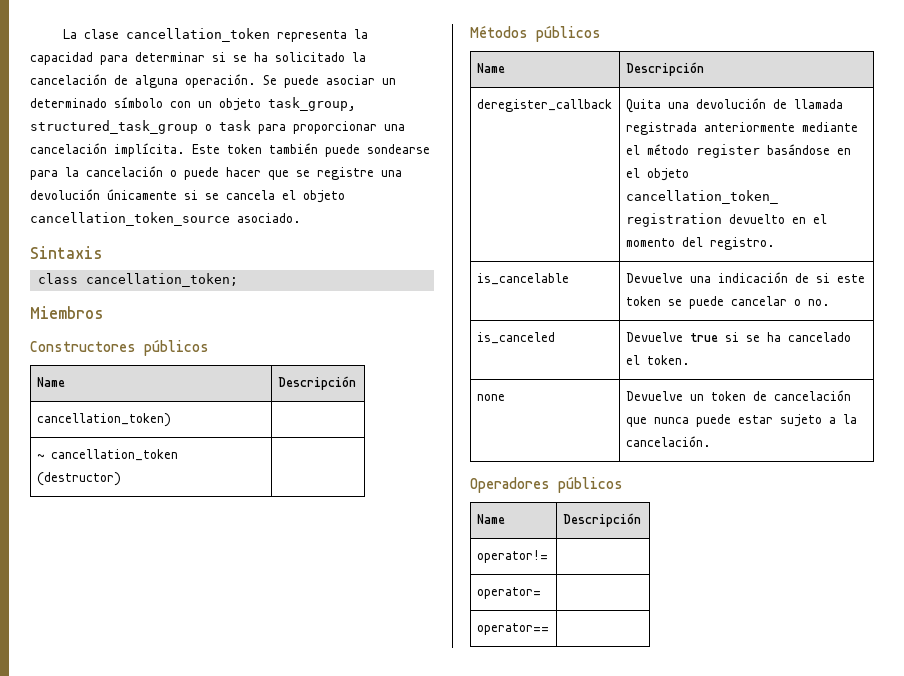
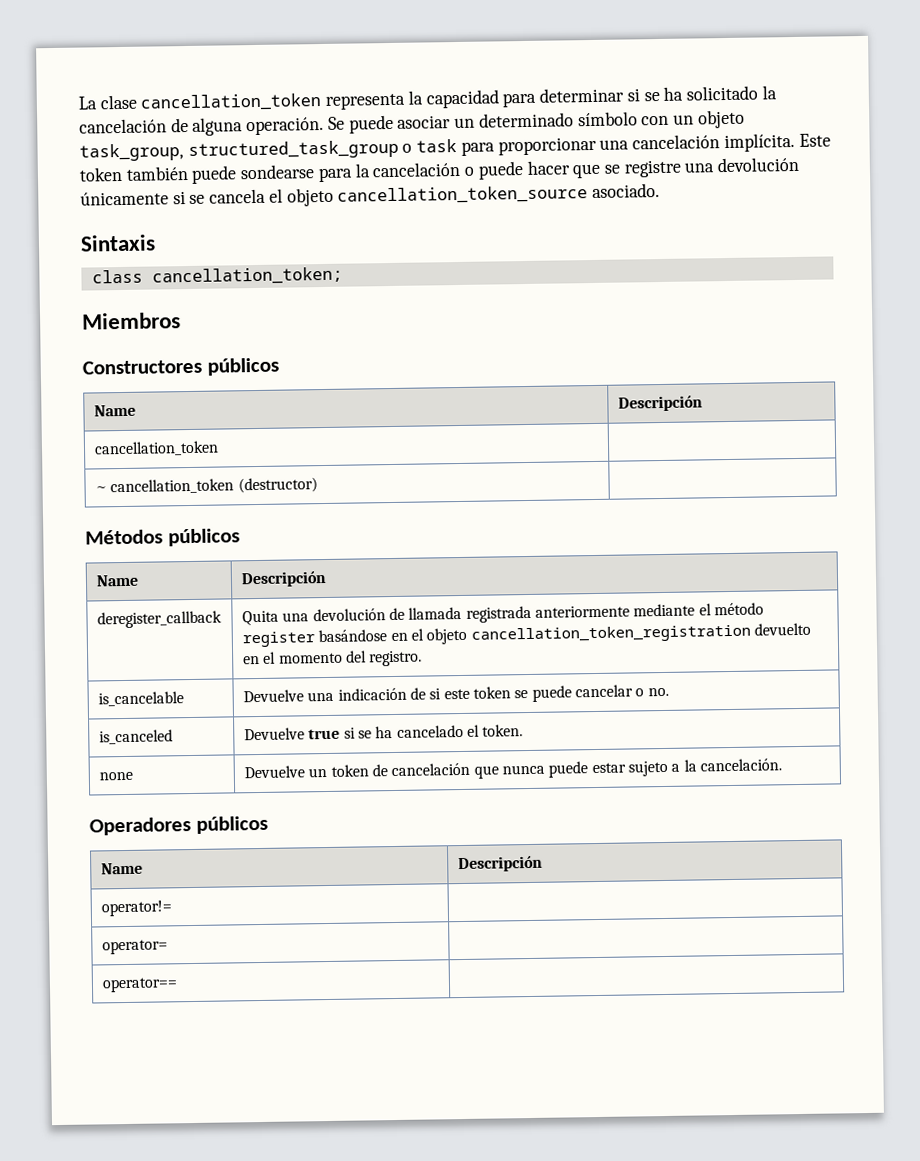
[36,413,171,427] cancellation_token) -> [93,440,219,457] cancellation_token

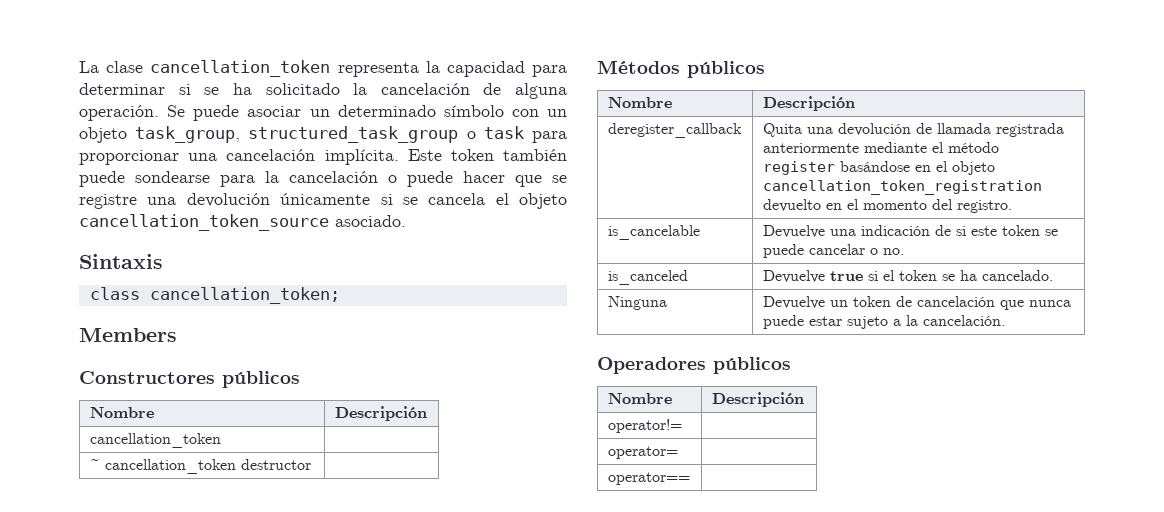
[81,312,181,330] Miembros -> [79,328,177,342] Members
[93,404,136,417] Name -> [89,407,154,418] Nombre
[237,477,318,494] (destructor) -> [240,459,311,470] destructor
[95,574,139,587] Name -> [607,97,672,108] Nombre
[357,724,524,739] [98,771,133,781] se ha cancelado el token. // none -> [882,270,1053,281] [607,296,667,310] el token se ha cancelado. // Ninguna
[100,862,143,875] Name -> [607,393,672,404] Nombre

